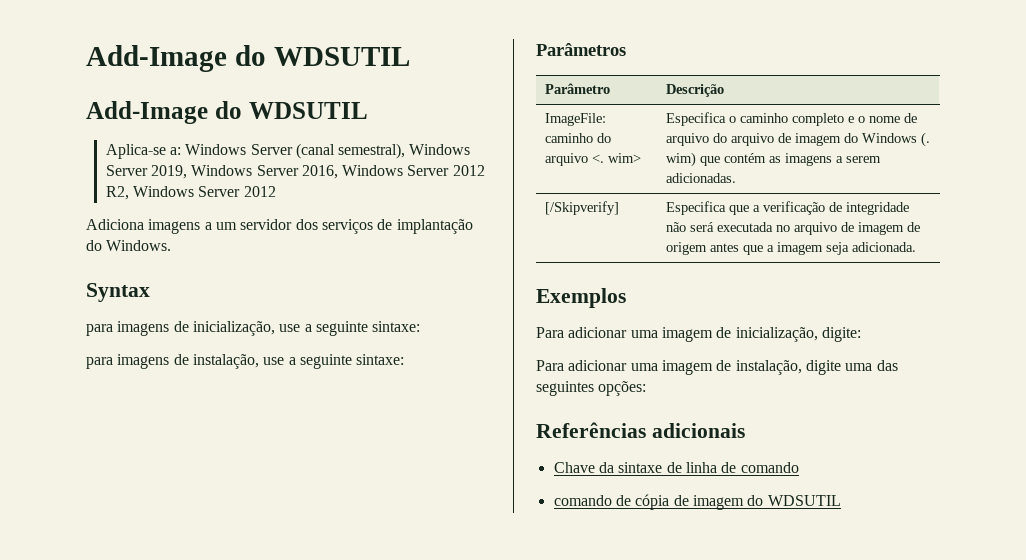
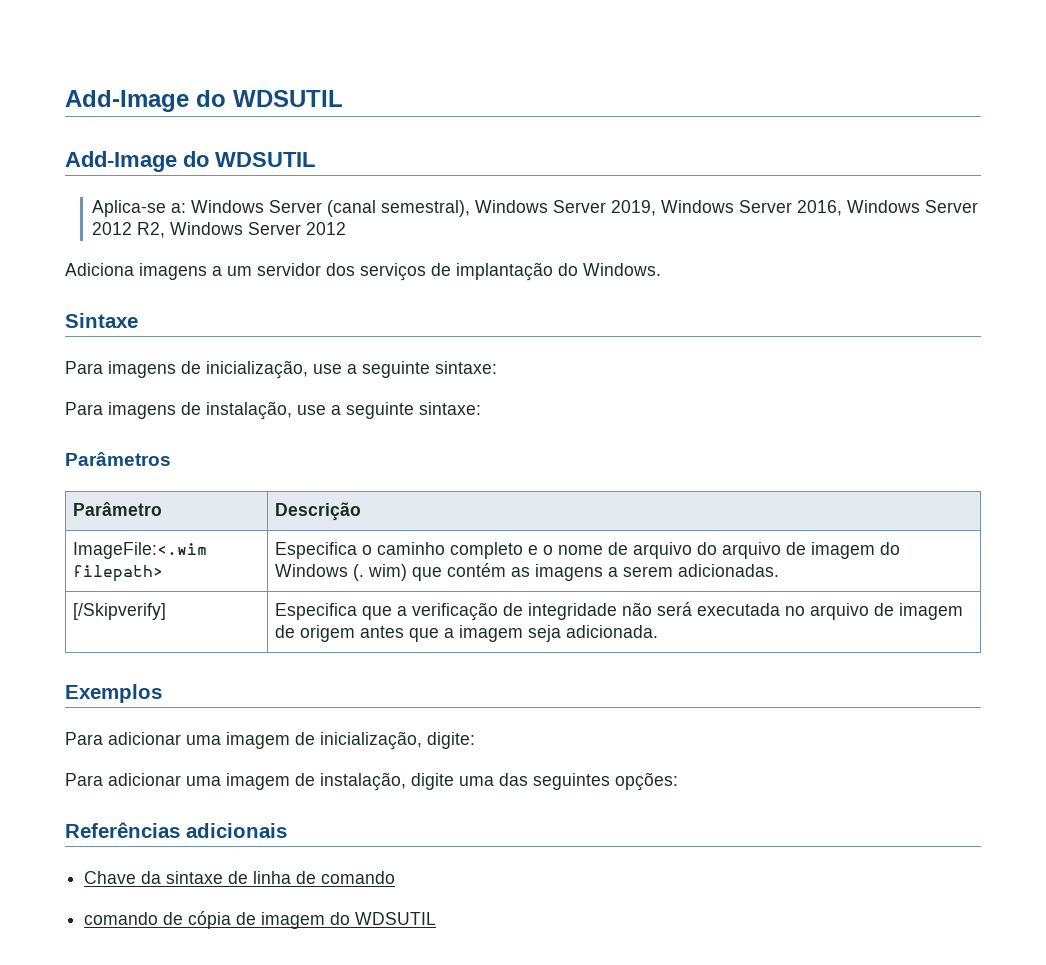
[86,283,150,302] [86,324,113,336] Syntax // para -> [65,313,138,328] [65,361,103,374] Sintaxe // Para
[86,357,113,369] para -> [65,402,103,415] Para
[544,113,606,126] [544,133,611,143] [544,153,641,166] ImageFile: caminho do arquivo <. wim> -> [73,542,208,559] [73,565,164,582] ImageFile:<.wim filepath>

